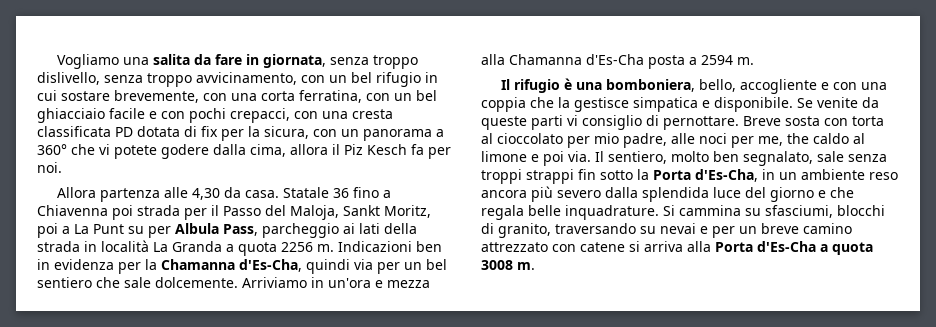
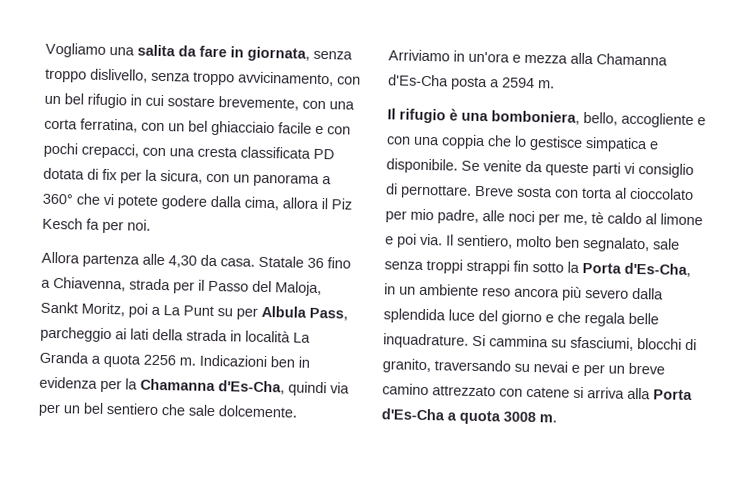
[37,205,133,220] Chiavenna poi -> [53,276,126,292] Chiavenna,
[558,97,570,108] la -> [514,135,527,147] lo
[787,133,809,144] the -> [591,212,604,224] tè

